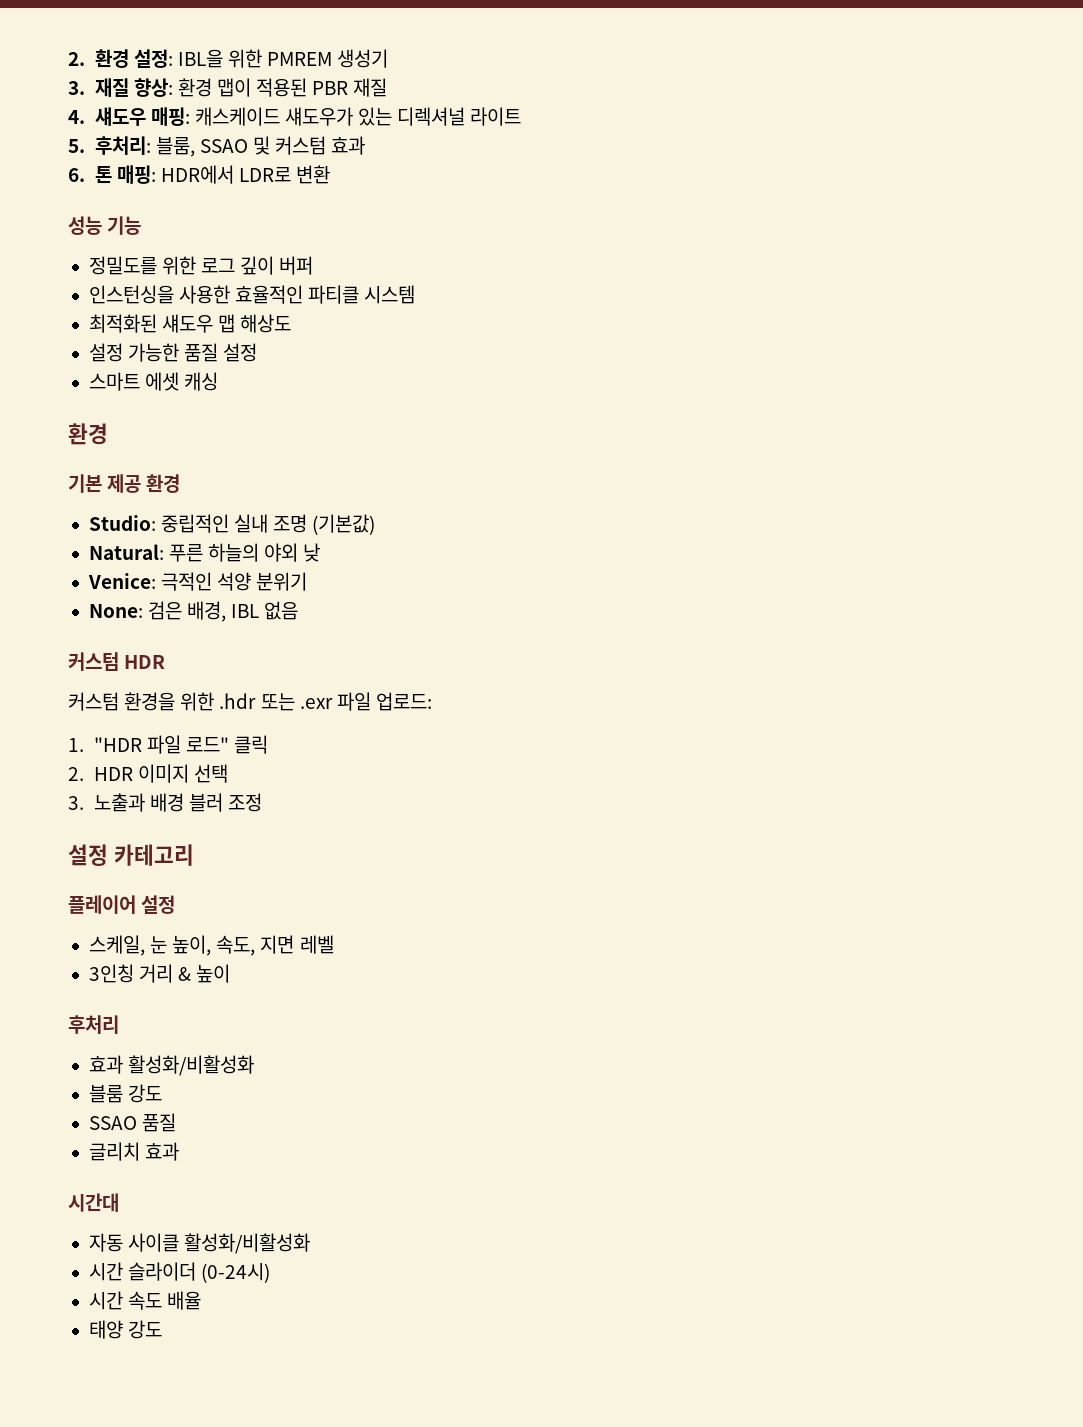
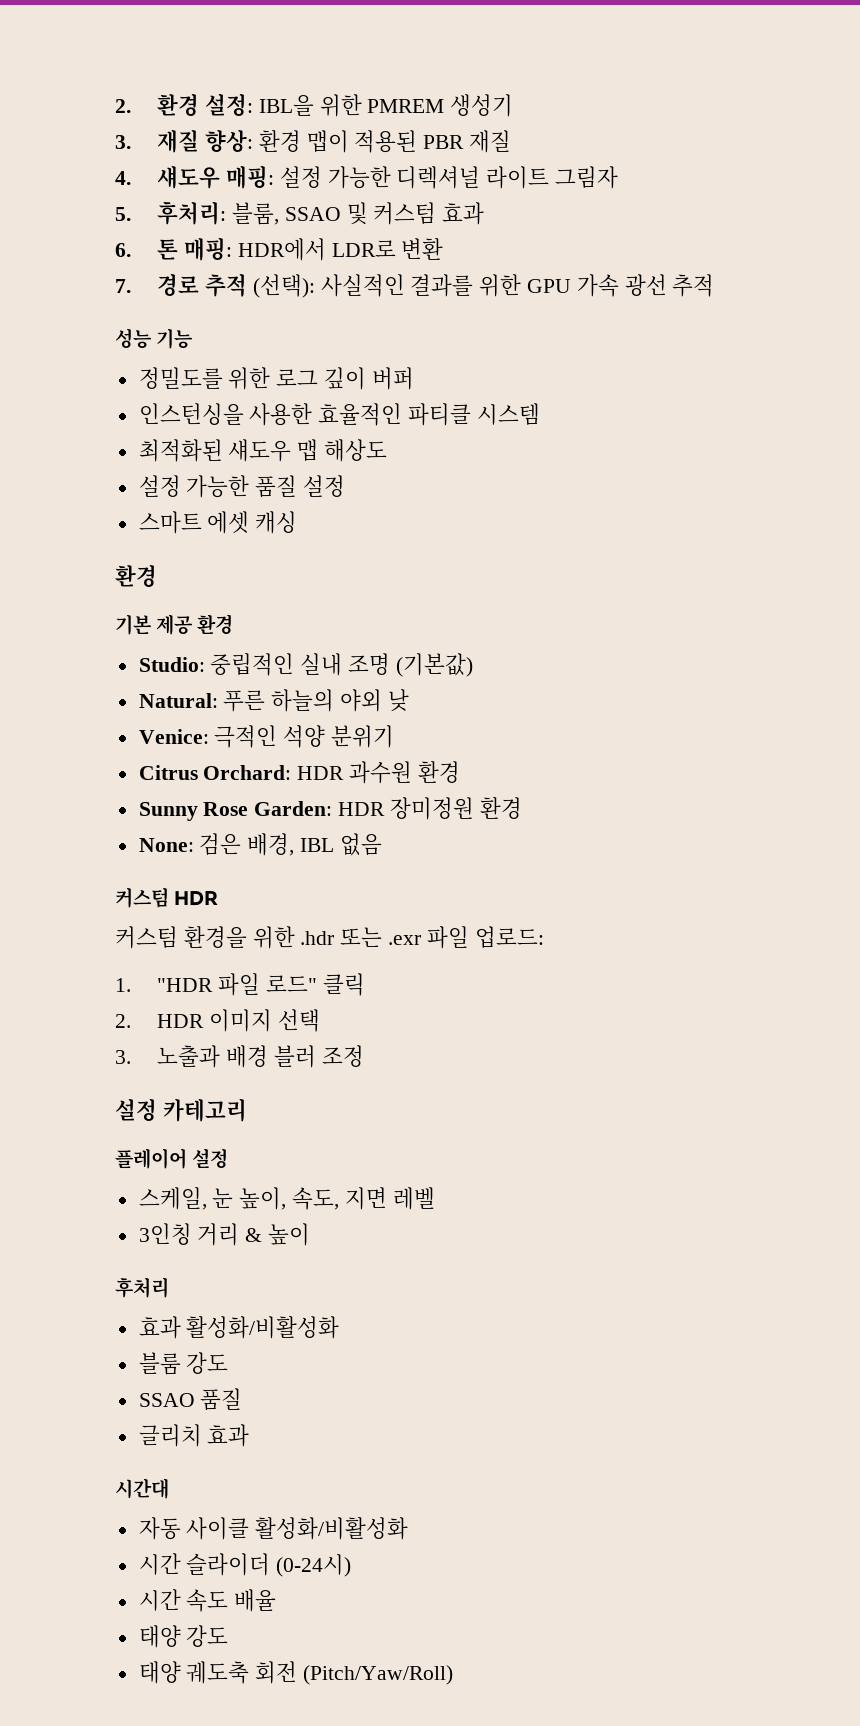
[194,107,393,126] 캐스케이드 섀도우가 있는 -> [279,166,391,189] 설정 가능한
(522, 116) none -> [554,166,618,189] 그림자
(331, 174) none -> [115,274,715,298] // 7. 경로 추적 (선택): 사실적인 결과를 위한 GPU 가속 광선 추적
(308, 581) none -> [138,761,460,784] [138,797,522,821] // Citrus Orchard: HDR 과수원 환경 // Sunny Rose Garden: HDR 장미정원 환경
(163, 1329) none -> [138,1661,454,1685] // 태양 궤도축 회전 (Pitch/Yaw/Roll)

